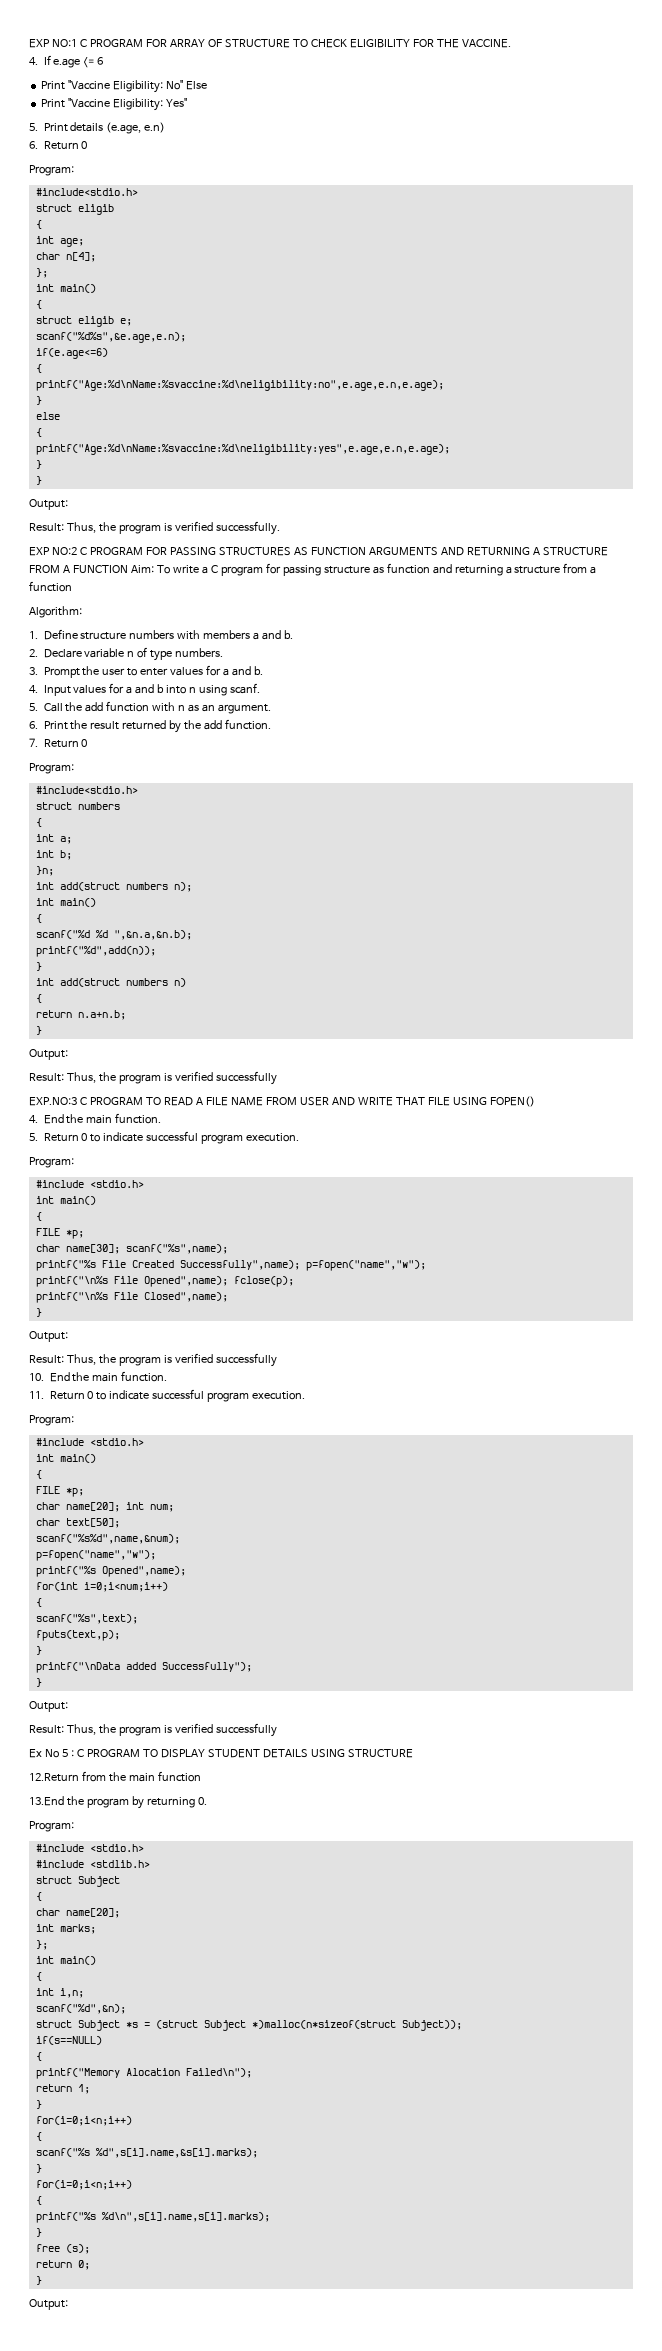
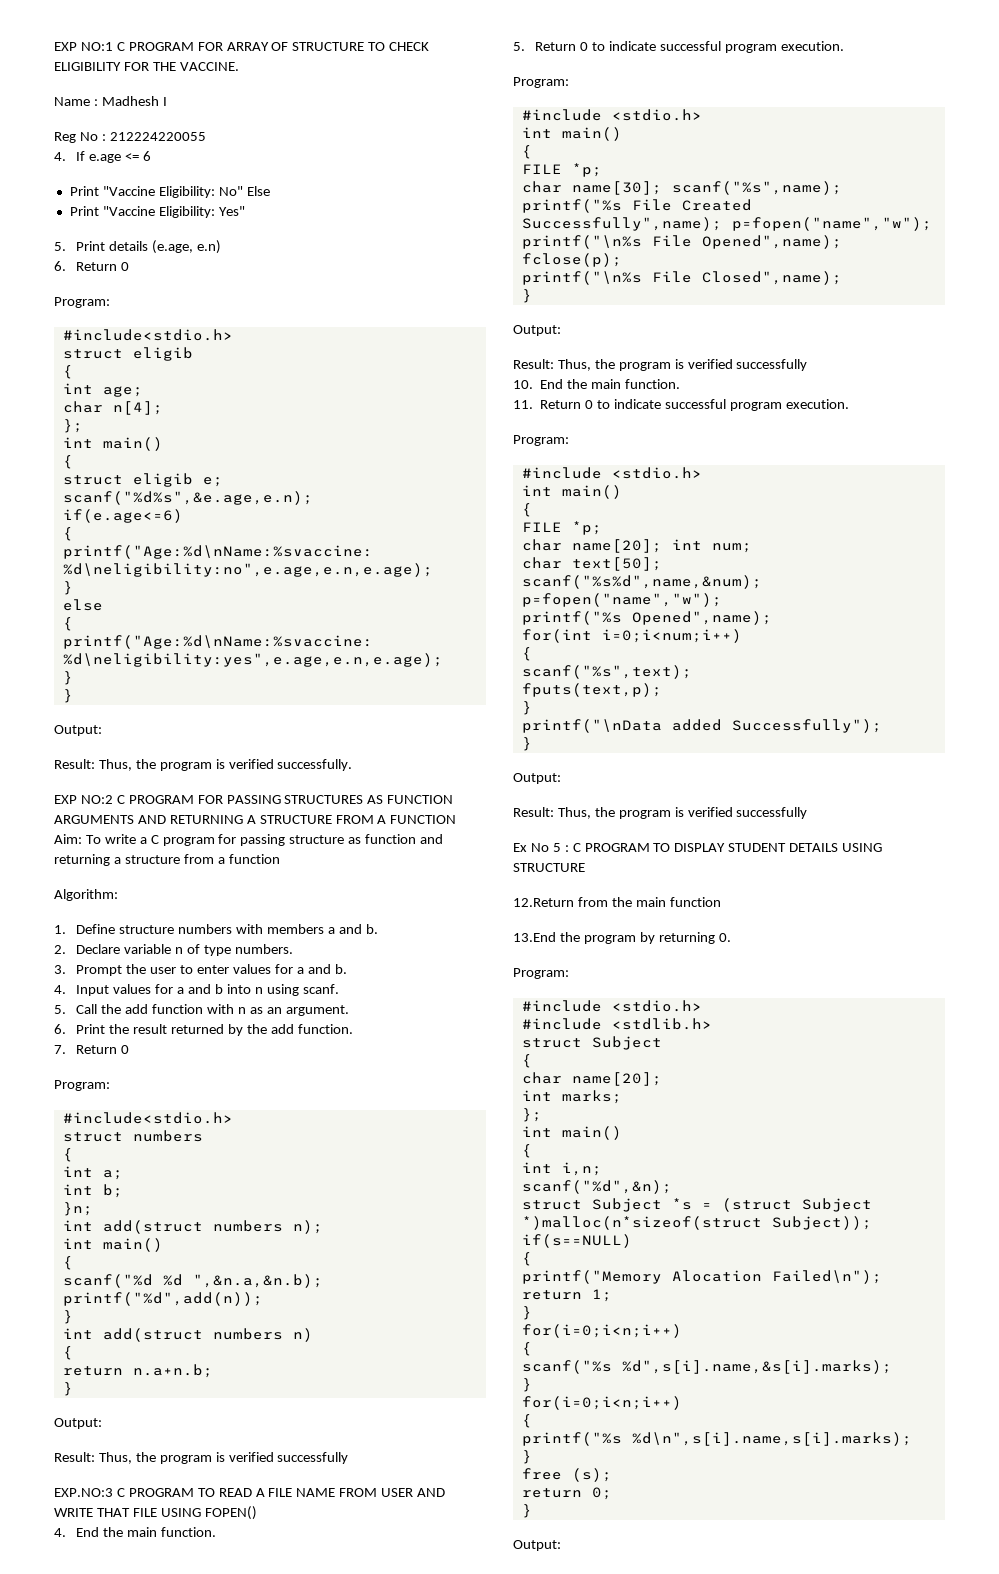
(511, 43) none -> [54,96,167,106] [54,132,206,143] // Name : Madhesh I // Reg No : 212224220055

